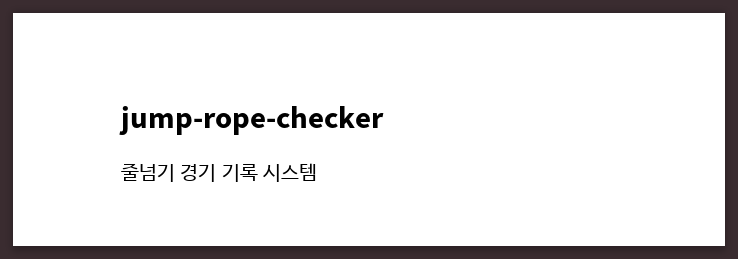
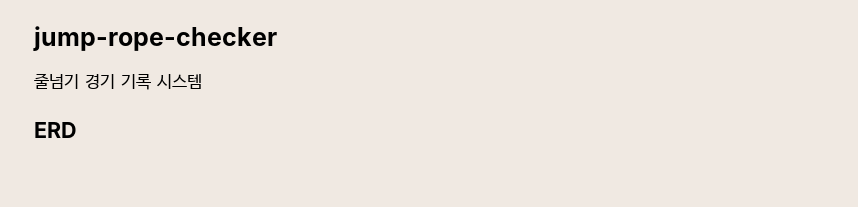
(318, 172) none -> [34,122,77,138] // ERD

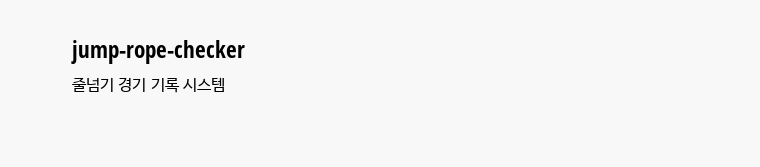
[34,122,77,138] // ERD -> (225, 84) none

